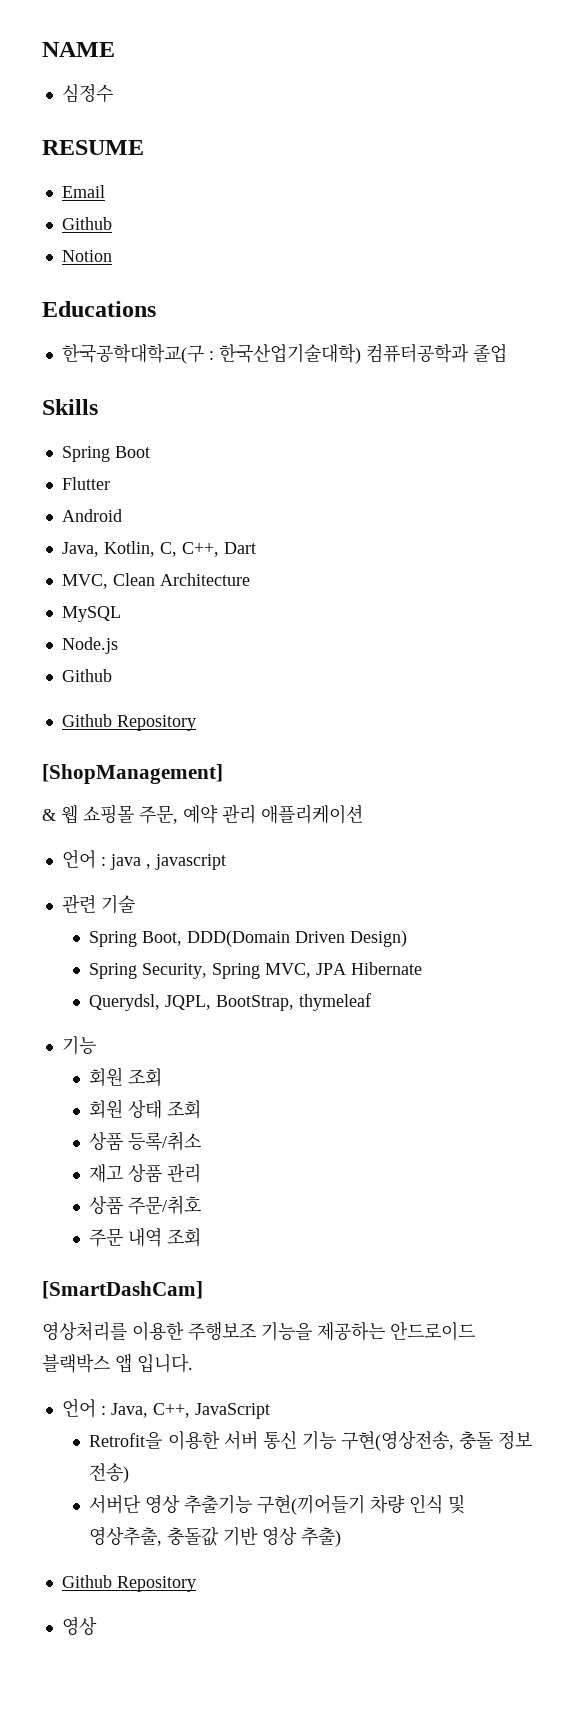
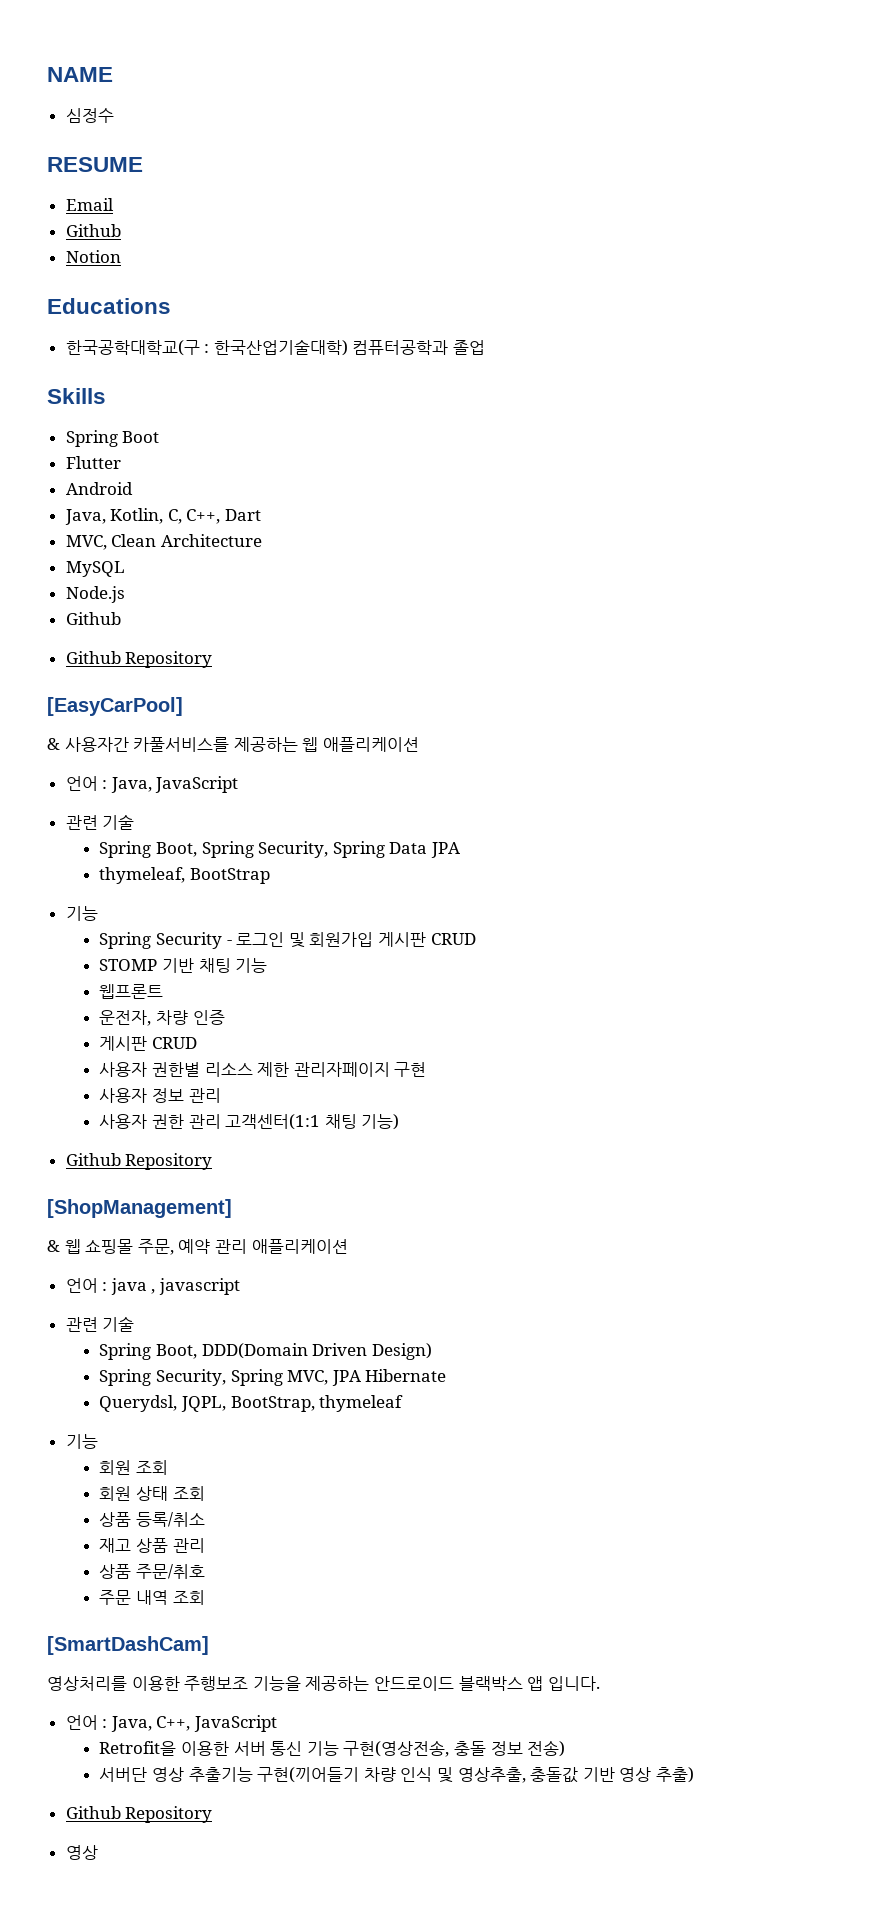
(196, 723) none -> [47,697,183,716] [47,737,419,752] [65,776,239,793] [65,814,135,830] [99,841,461,858] [99,867,271,884] [65,906,98,921] [99,932,476,949] [99,958,268,973] [99,984,164,999] [99,1010,225,1026] [99,1036,198,1051] [99,1062,427,1077] [99,1088,221,1103] [99,1114,400,1130] [65,1153,213,1170] // [EasyCarPool] // & 사용자간 카풀서비스를 제공하는 웹 애플리케이션 // 언어 : Java, JavaScript // 관련 기술 // Spring Boot, Spring Security, Spring Data JPA // thymeleaf, BootStrap // 기능 // Spring Security - 로그인 및 회원가입 게시판 CRUD // STOMP 기반 채팅 기능 // 웹프론트 // 운전자, 차량 인증 // 게시판 CRUD // 사용자 권한별 리소스 제한 관리자페이지 구현 // 사용자 정보 관리 // 사용자 권한 관리 고객센터(1:1 채팅 기능) // Github Repository

